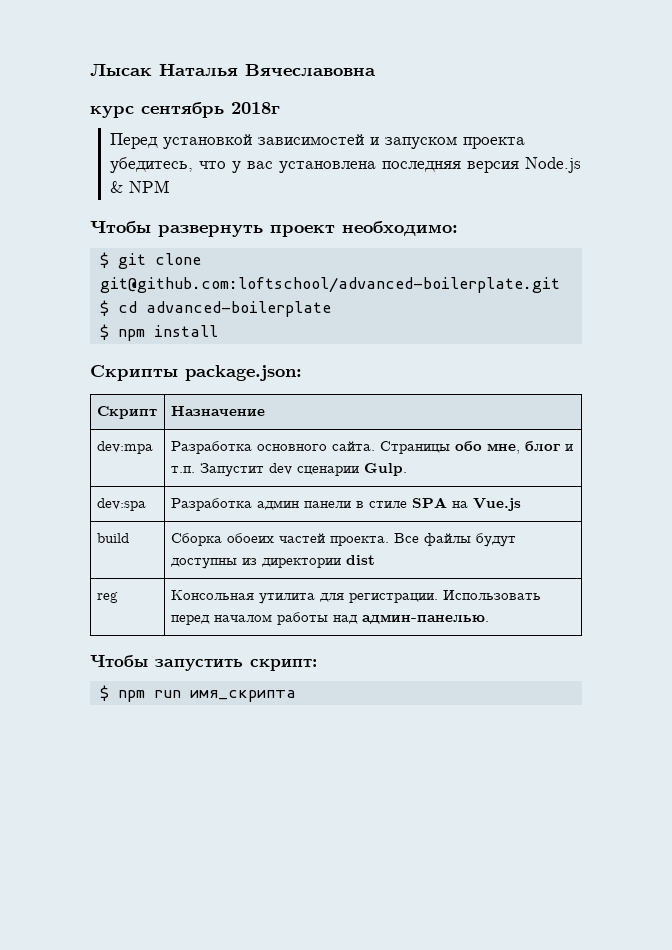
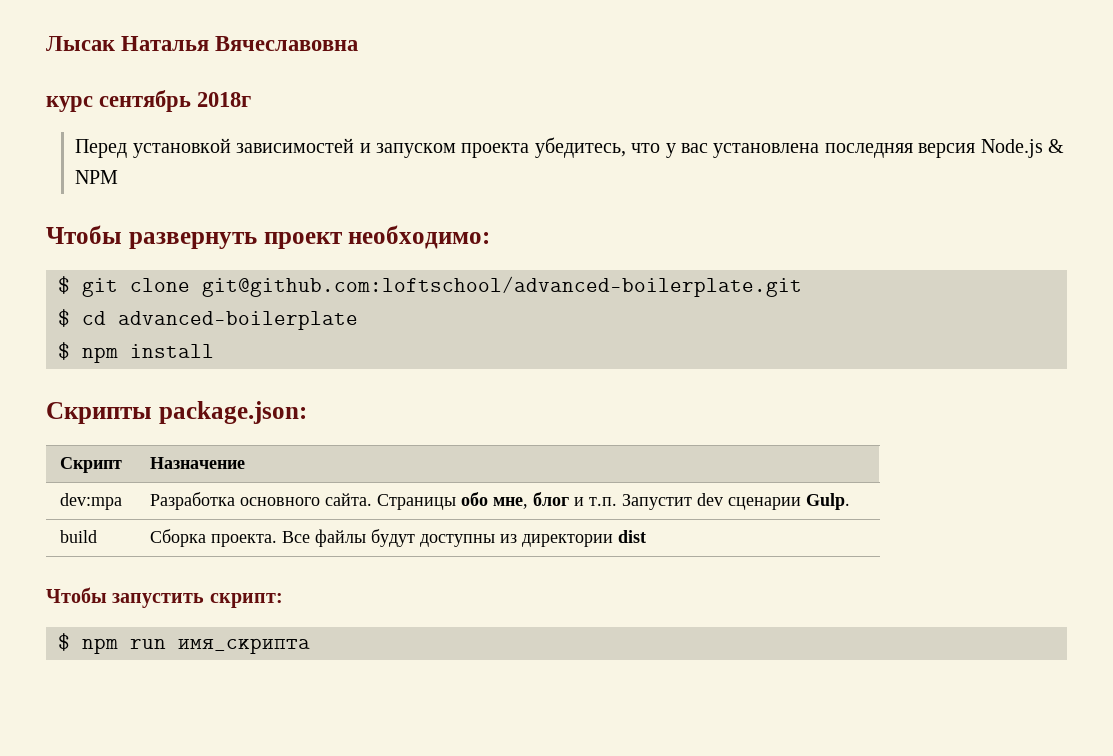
[96,498,146,511] [170,497,521,511] // dev:spa | Разработка админ панели в стиле SPA на Vue.js -> (850, 501) none
[226,533,325,543] обоеих частей -> (206, 538) none
[96,592,118,603] [170,590,541,604] [170,612,489,625] // reg | Консольная утилита для регистрации. Использовать перед началом работы над админ-панелью. -> (646, 536) none

